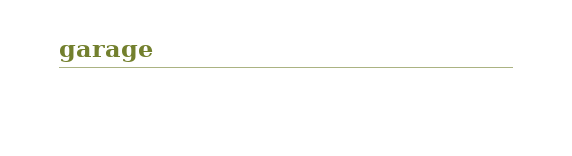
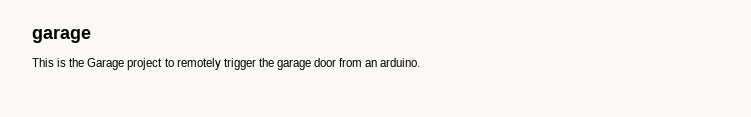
[59,45,153,62] garage -> [32,28,91,43] [32,58,421,70] garage // This is the Garage project to remotely trigger the garage door from an arduino.

